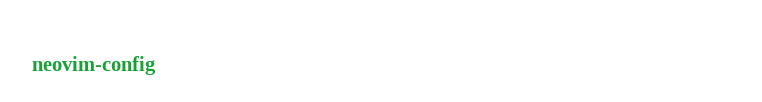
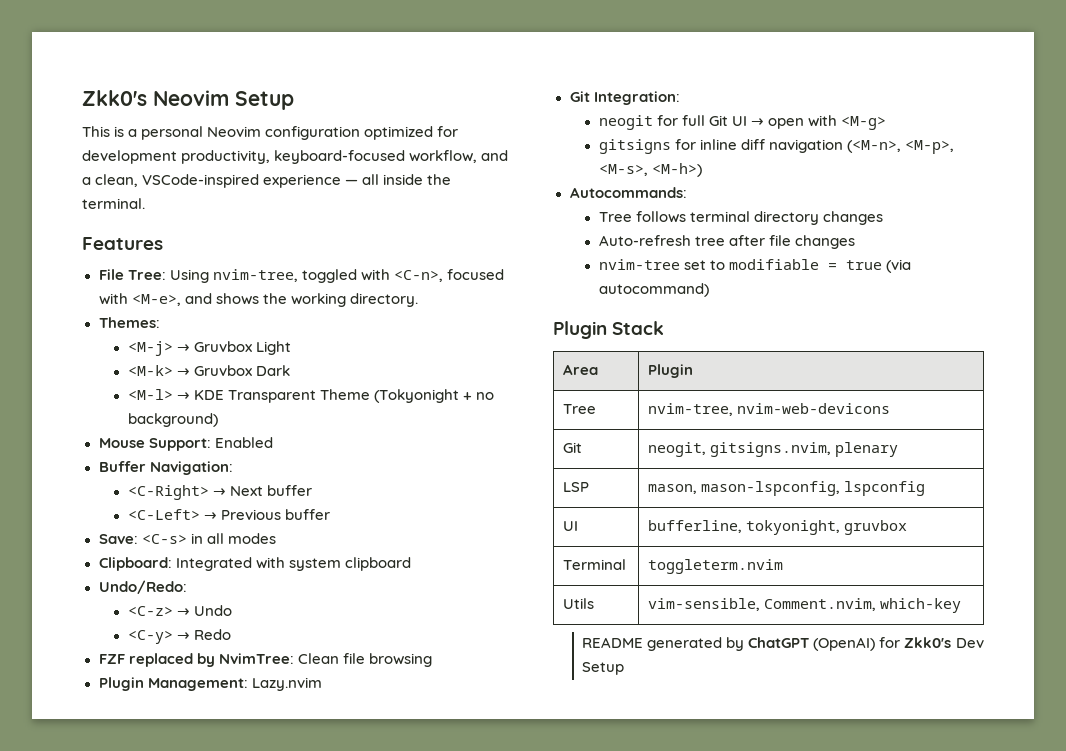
[32,56,156,75] neovim-config -> [82,90,294,110] [82,126,459,140] [82,150,509,164] [82,174,452,188] [82,198,145,209] [82,237,163,250] [98,269,504,283] [98,293,418,307] [98,317,160,328] [127,341,291,356] [127,365,290,376] [127,389,495,403] [127,413,218,427] [98,437,273,451] [98,461,233,475] [127,485,312,500] [127,509,330,520] [98,533,276,544] [98,557,411,571] [98,580,187,594] [127,605,232,616] [127,629,231,644] [98,653,432,667] [98,677,322,691] [569,91,680,105] [598,115,887,130] [598,139,954,154] [598,163,702,177] [569,187,687,198] [598,211,883,225] [598,235,855,249] [598,259,911,273] [598,283,709,297] [553,321,665,339] [562,364,598,375] [647,364,693,378] [562,404,596,414] [647,403,891,416] [562,442,582,453] [647,442,899,457] [562,482,589,492] [647,481,926,496] [562,521,578,531] [647,520,908,535] [562,559,626,570] [647,559,783,574] [562,598,594,609] [647,598,962,613] [582,637,984,651] [582,662,625,675] Zkk0's Neovim Setup // This is a personal Neovim configuration optimized for development productivity, keyboard-focused workflow, and a clean, VSCode-inspired experience — all inside the terminal. // Features // File Tree: Using nvim-tree, toggled with <C-n>, focused with <M-e>, and shows the working directory. // Themes: // <M-j> → Gruvbox Light // <M-k> → Gruvbox Dark // <M-l> → KDE Transparent Theme (Tokyonight + no background) // Mouse Support: Enabled // Buffer Navigation: // <C-Right> → Next buffer // <C-Left> → Previous buffer // Save: <C-s> in all modes // Clipboard: Integrated with system clipboard // Undo/Redo: // <C-z> → Undo // <C-y> → Redo // FZF replaced by NvimTree: Clean file browsing // Plugin Management: Lazy.nvim // Git Integration: // neogit for full Git UI → open with <M-g> // gitsigns for inline diff navigation (<M-n>, <M-p>, <M-s>, <M-h>) // Autocommands: // Tree follows terminal directory changes // Auto-refresh tree after file changes // nvim-tree set to modifiable = true (via autocommand) // Plugin Stack // Area | Plugin // Tree | nvim-tree, nvim-web-devicons // Git | neogit, gitsigns.nvim, plenary // LSP | mason, mason-lspconfig, lspconfig // UI | bufferline, tokyonight, gruvbox // Terminal | toggleterm.nvim // Utils | vim-sensible, Comment.nvim, which-key // README generated by ChatGPT (OpenAI) for Zkk0's Dev Setup

